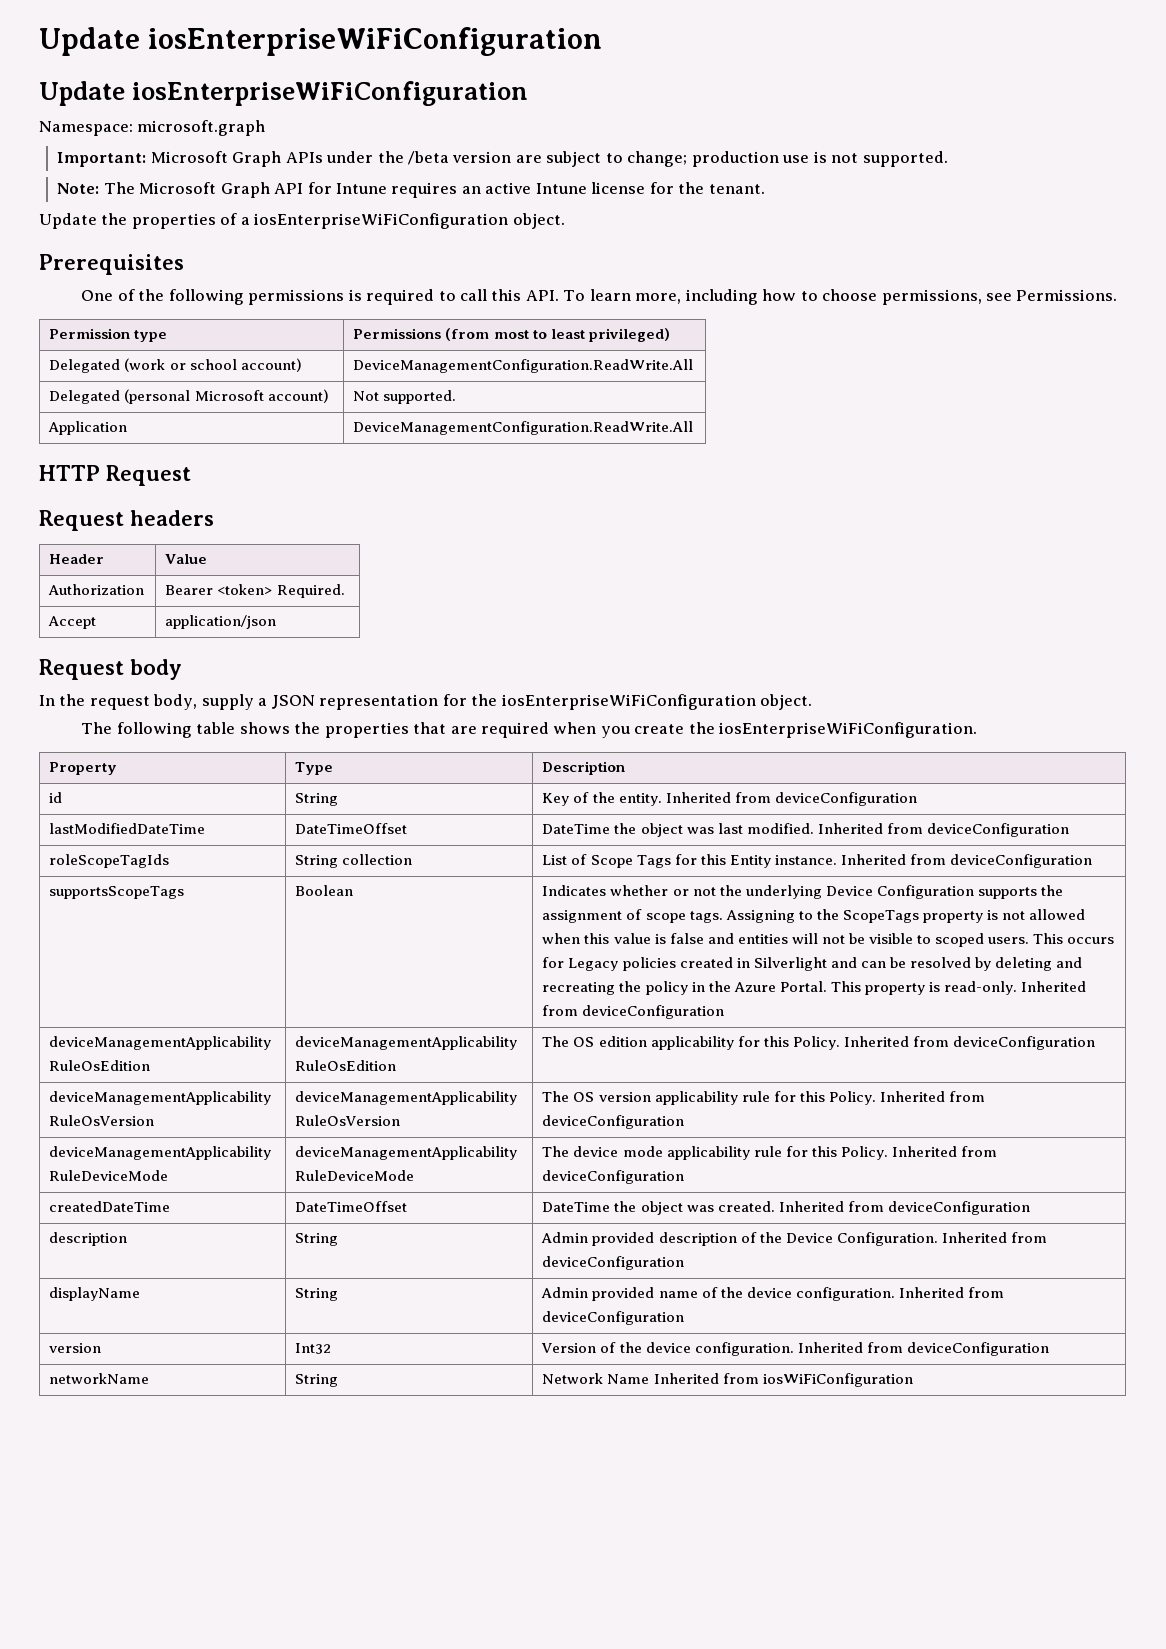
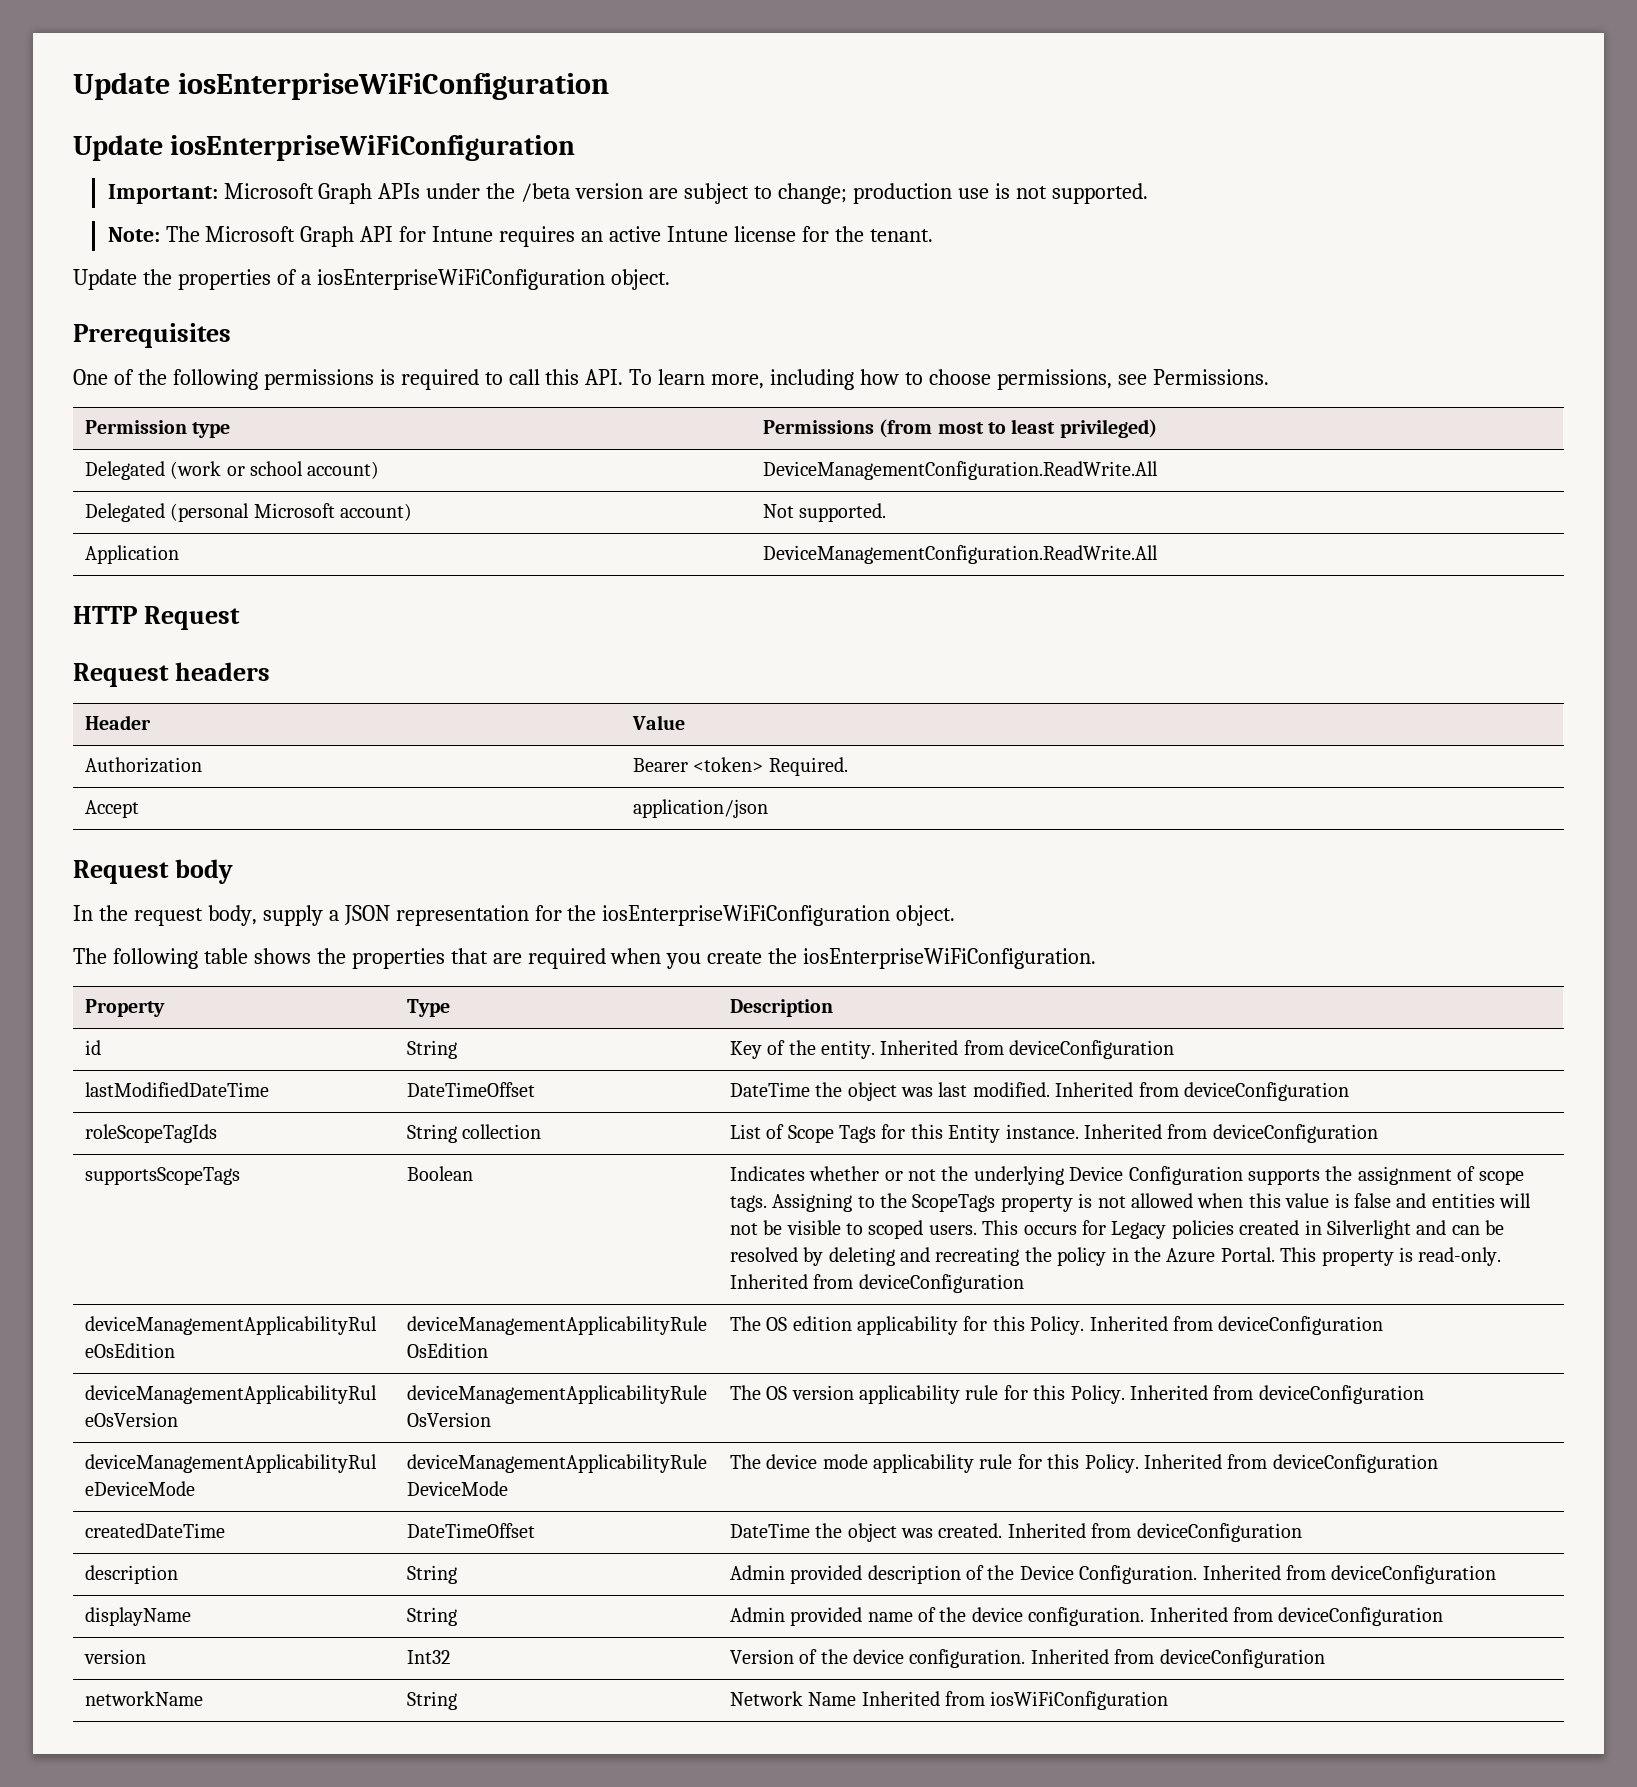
[39,120,266,136] // Namespace: microsoft.graph -> (576, 148) none

